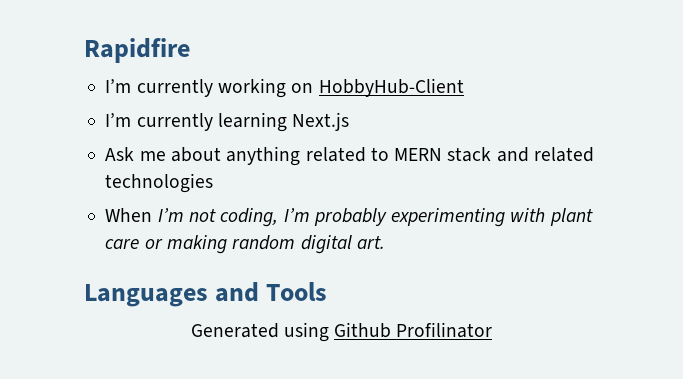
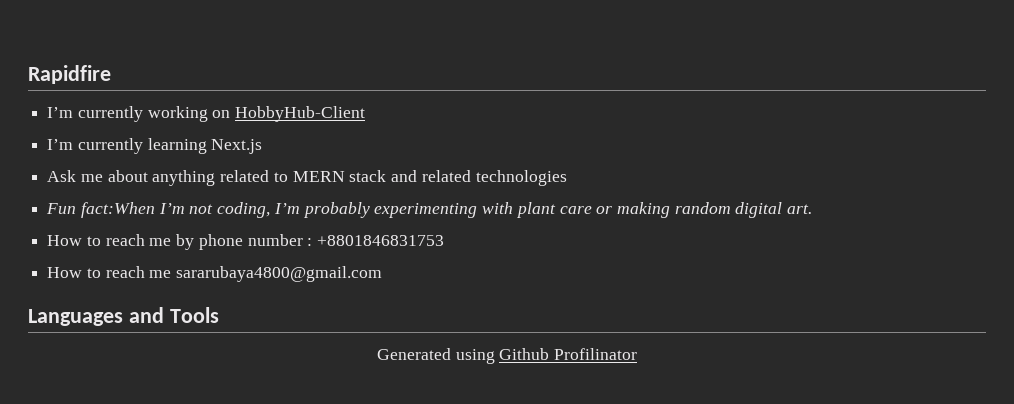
[105,208,153,222] When -> [46,202,155,218] Fun fact:When
(385, 242) none -> [47,234,445,250] [47,266,383,282] // How to reach me by phone number : +8801846831753 // How to reach me sararubaya4800@gmail.com

